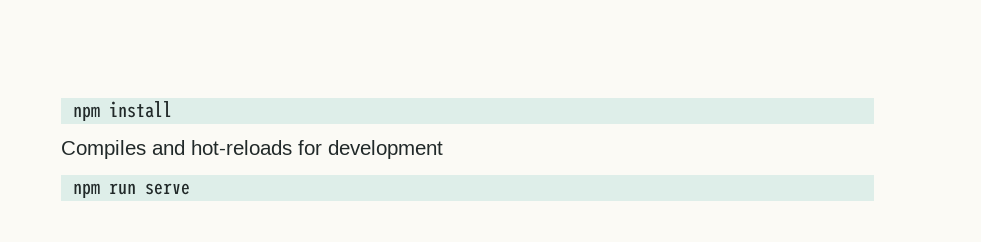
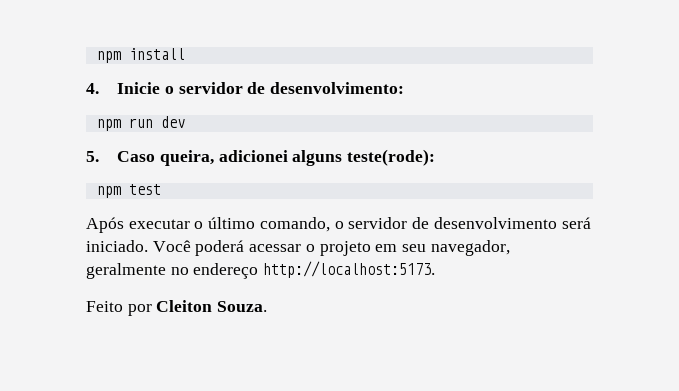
[61,140,443,159] [73,183,191,198] Compiles and hot-reloads for development // npm run serve -> [86,82,405,94] [96,116,185,131] [86,149,436,166] [96,184,161,198] [86,217,591,233] [86,240,510,256] [86,261,436,279] [86,300,268,316] 4. Inicie o servidor de desenvolvimento: // npm run dev // 5. Caso queira, adicionei alguns teste(rode): // npm test // Após executar o último comando, o servidor de desenvolvimento será iniciado. Você poderá acessar o projeto em seu navegador, geralmente no endereço http://localhost:5173. // Feito por Cleiton Souza.

